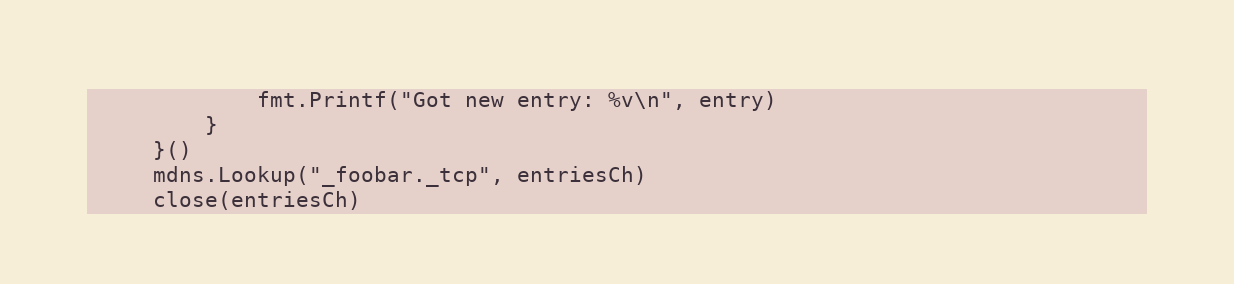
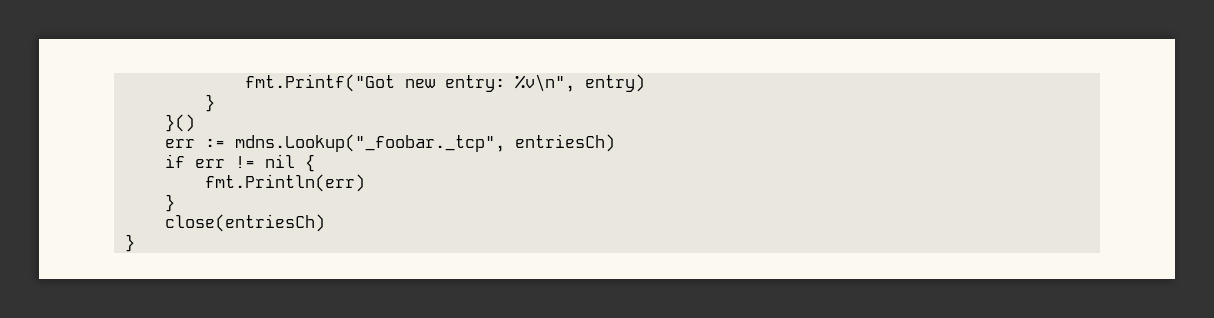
(192, 150) none -> [164,139,225,148] err :=
(647, 175) none -> [164,154,315,172] [204,174,365,192] [164,194,175,212] // if err != nil { // fmt.Println(err) // }
(361, 200) none -> [124,234,135,252] // }

